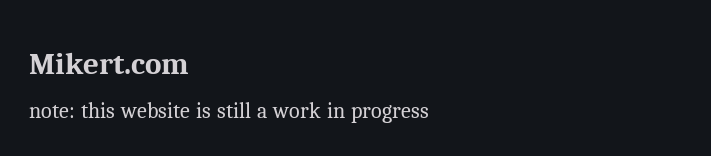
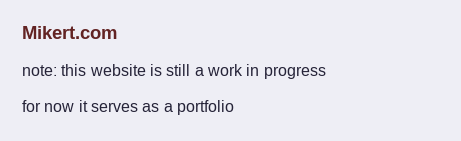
(429, 114) none -> [22,100,234,115] // for now it serves as a portfolio

